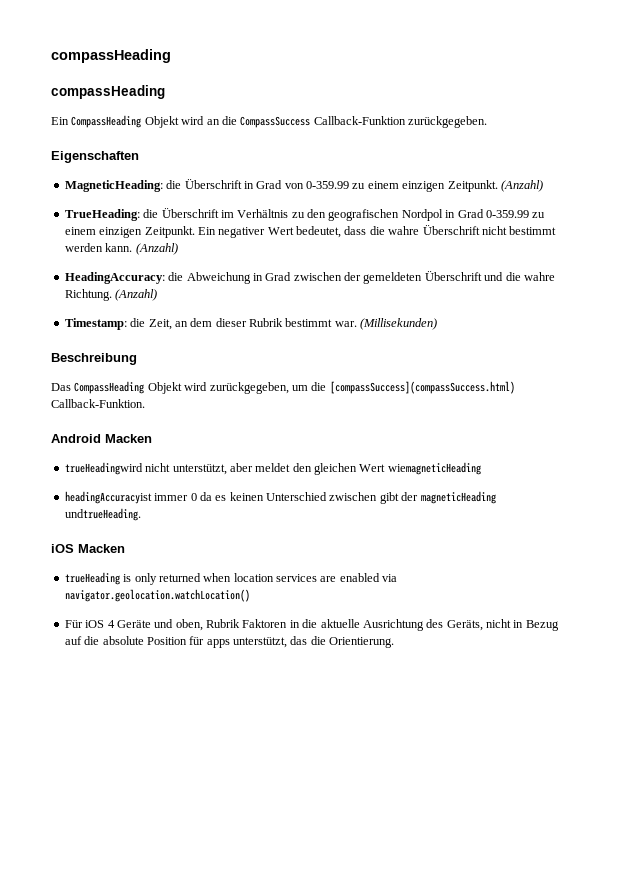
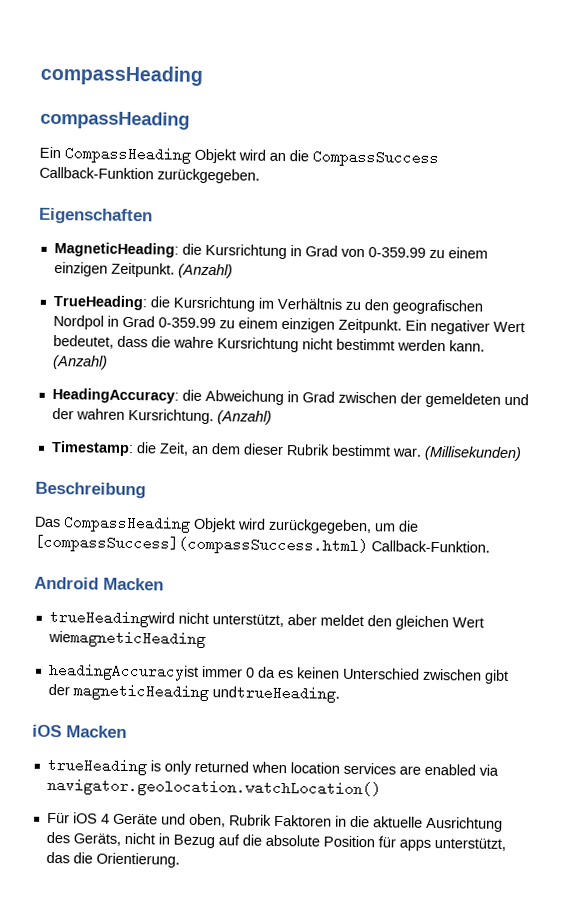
[184,179,242,189] Überschrift -> [204,243,287,260] Kursrichtung
[161,208,219,218] Überschrift -> [172,296,255,312] Kursrichtung
[422,225,480,235] Überschrift -> [216,337,299,353] Kursrichtung
[424,271,555,281] [64,289,112,301] Überschrift und die wahre Richtung. -> [503,393,529,406] [51,407,214,425] und der wahren Kursrichtung.

